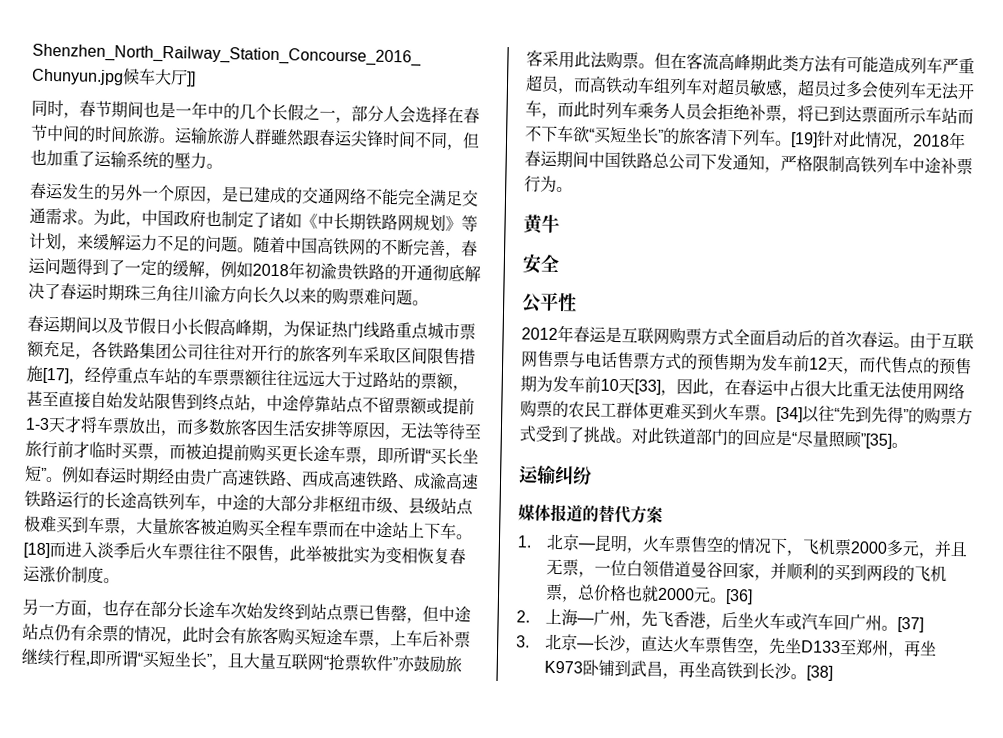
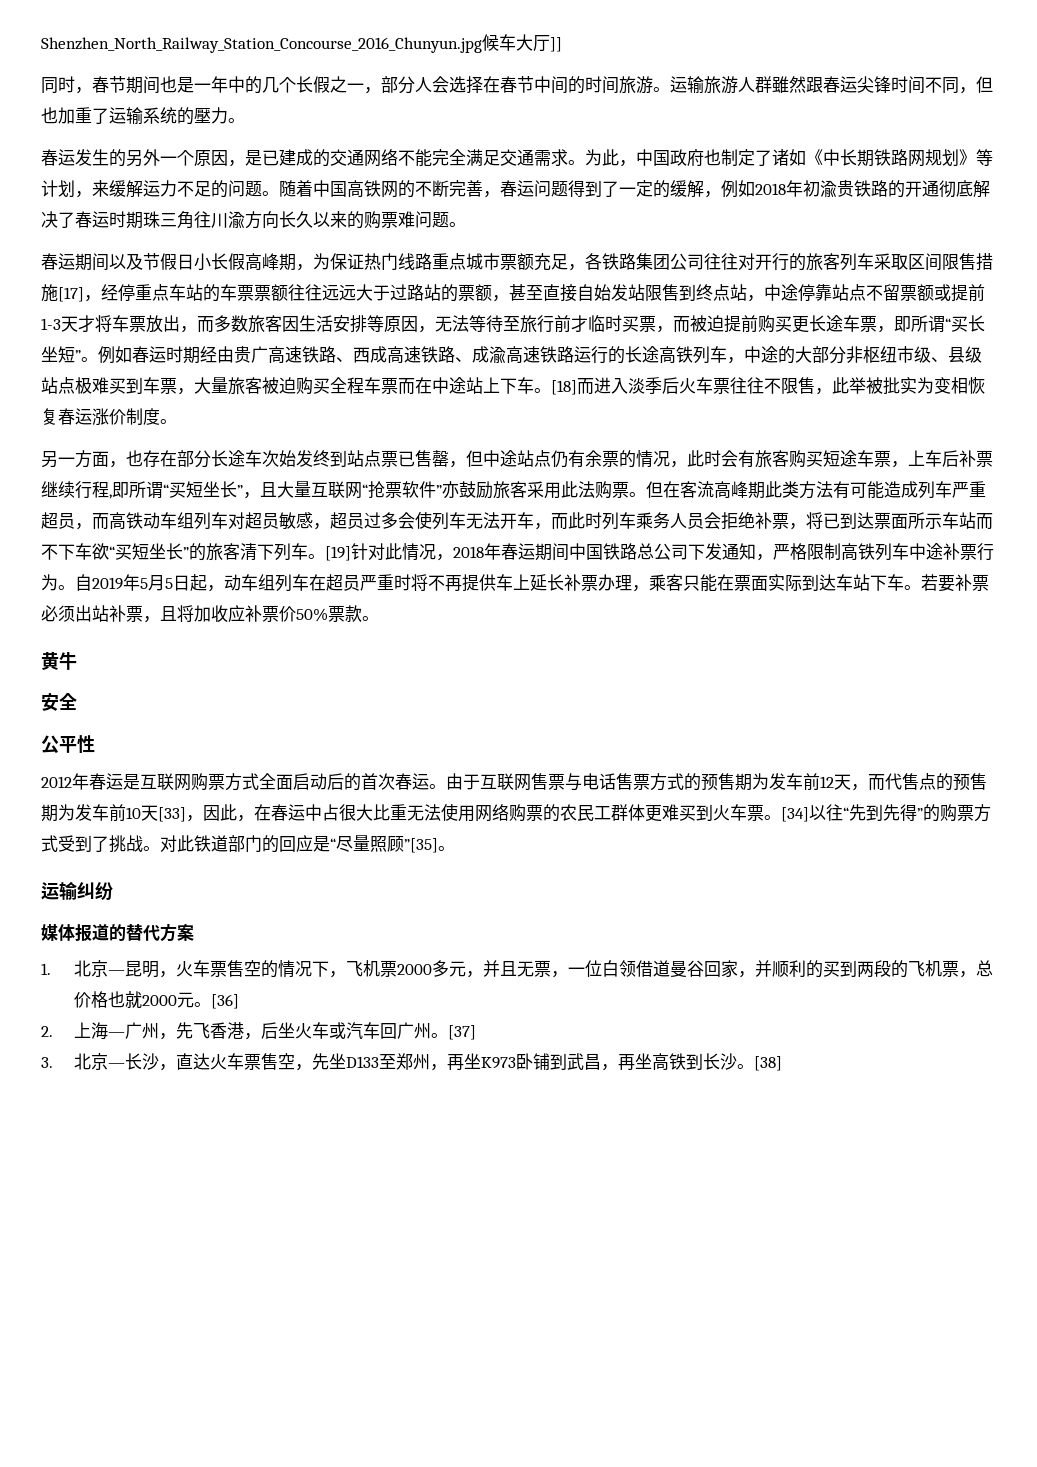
(573, 189) none -> [75,574,989,592] [41,605,379,623] 自2019年5月5日起，动车组列车在超员严重时将不再提供车上延长补票办理，乘客只能在票面实际到达车站下车。若要补票必须出站补票，且将加收应补票价50%票款。

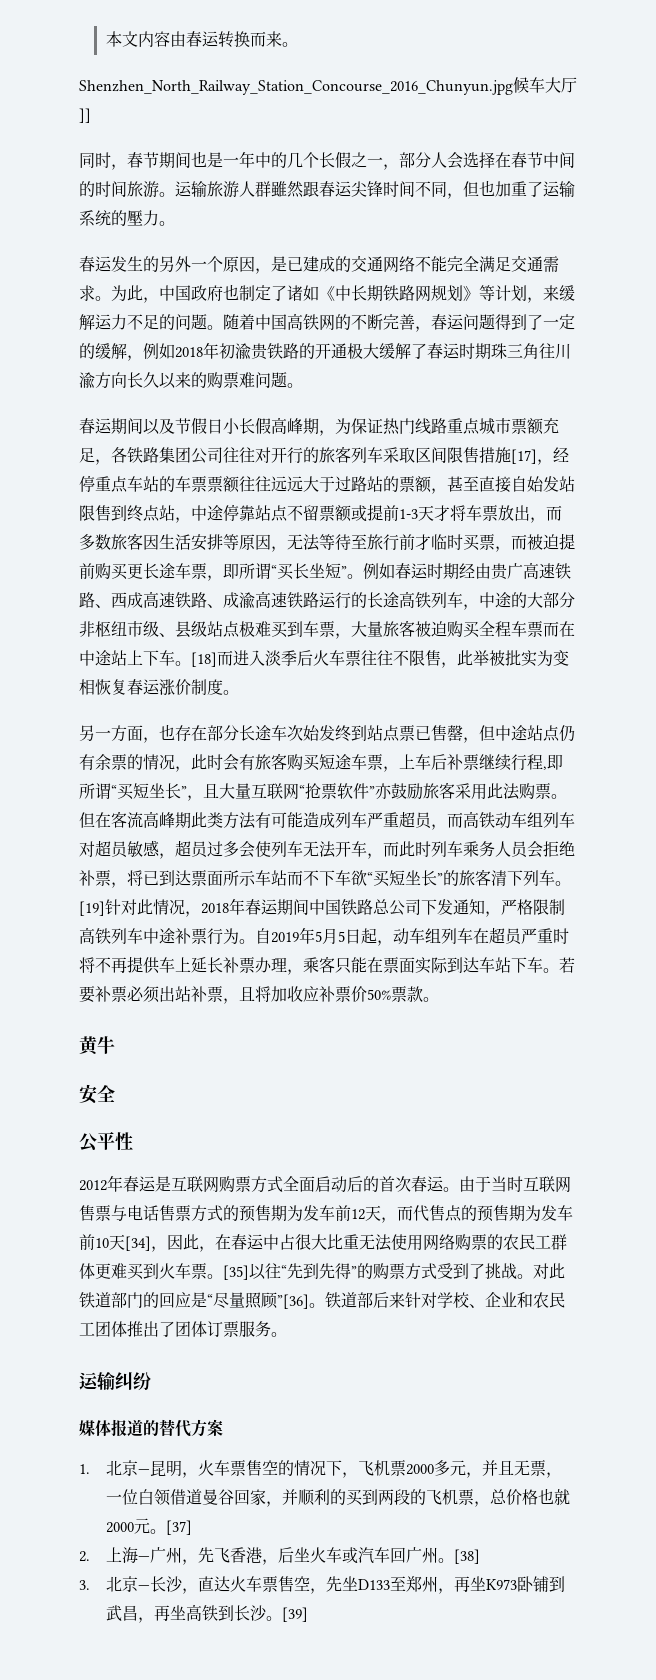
(41, 45) none -> [105,31,298,48] 本文内容由春运转换而来。 //
[939,180,990,198] [41,211,58,228] 彻底解决 -> [347,343,411,359] 极大缓解
(480, 782) none -> [491,1176,523,1192] 当时
[158,807,186,822] [33] -> [125,1236,151,1251] [34]
[781,807,809,822] [34] -> [223,1265,249,1280] [35]
[404,838,438,853] ”[35] -> [277,1292,565,1309] [79,1321,271,1337] ”[36]。铁道部后来针对学校、企业和农民工团体推出了团体订票服务
[211,994,240,1009] [36] -> [165,1520,192,1535] [37]
[448,1025,477,1040] [37] -> [453,1549,480,1564] [38]
[754,1056,783,1071] [38] -> [281,1607,308,1622] [39]

